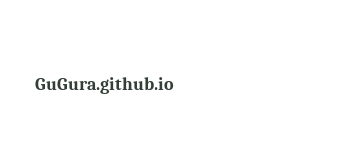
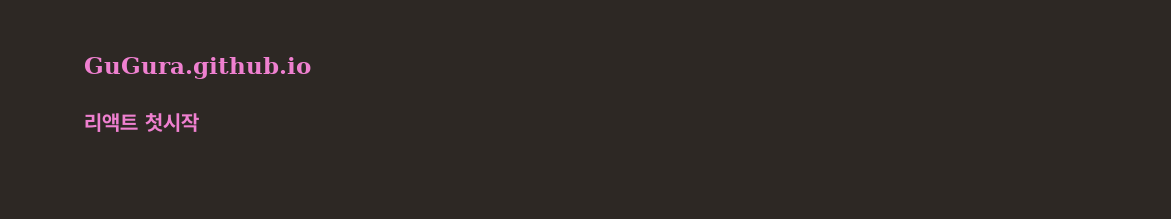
(174, 85) none -> [84,113,199,132] // 리액트 첫시작

